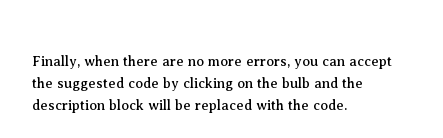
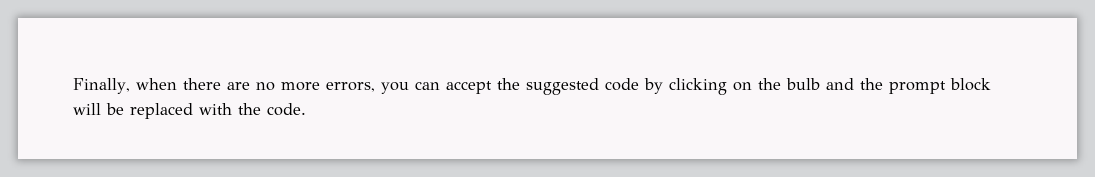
[32,99,105,113] description -> [888,81,946,94] prompt

